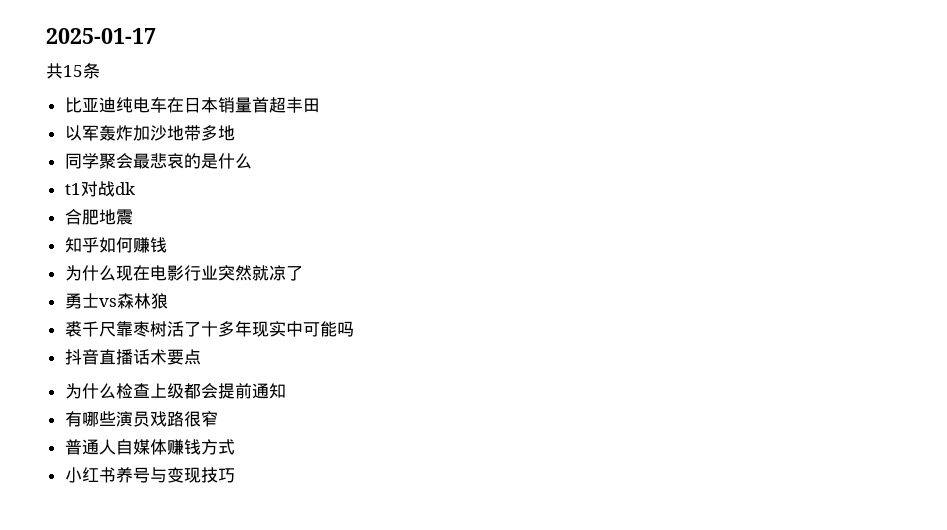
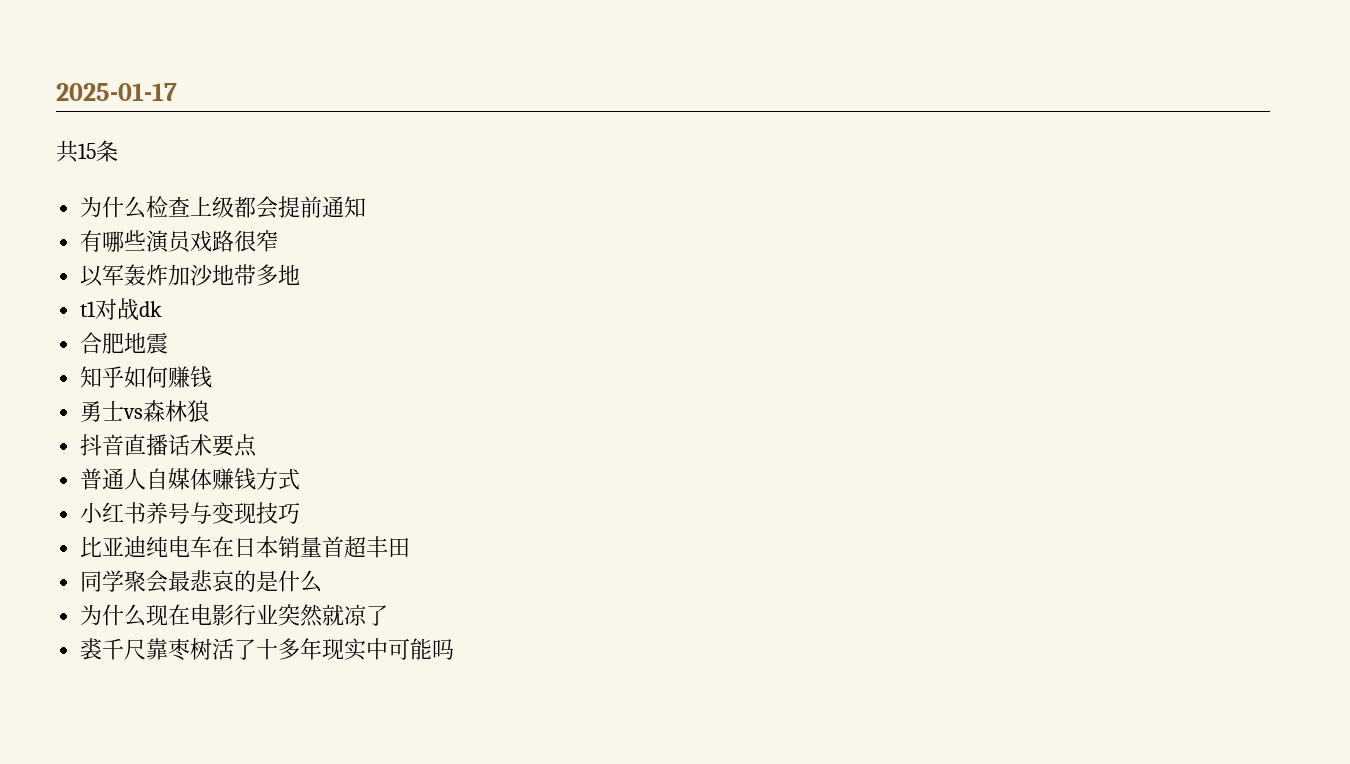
[64,97,320,113] [64,125,235,141] [64,153,252,169] [64,181,135,197] [64,209,133,225] [64,237,167,253] [64,265,303,281] [64,293,168,309] [64,320,354,337] [64,349,201,365] // 比亚迪纯电车在日本销量首超丰田 // 以军轰炸加沙地带多地 // 同学聚会最悲哀的是什么 // t1对战dk // 合肥地震 // 知乎如何赚钱 // 为什么现在电影行业突然就凉了 // 勇士vs森林狼 // 裘千尺靠枣树活了十多年现实中可能吗 // 抖音直播话术要点 -> (118, 151) none
(218, 419) none -> [80,264,301,287] [80,298,163,321] [80,332,169,354] [80,366,213,388] [80,400,210,422] [80,434,258,457] // 以军轰炸加沙地带多地 // t1对战dk // 合肥地震 // 知乎如何赚钱 // 勇士vs森林狼 // 抖音直播话术要点
(235, 475) none -> [80,536,411,558] [80,570,323,593] [80,604,389,627] [80,638,455,661] // 比亚迪纯电车在日本销量首超丰田 // 同学聚会最悲哀的是什么 // 为什么现在电影行业突然就凉了 // 裘千尺靠枣树活了十多年现实中可能吗

